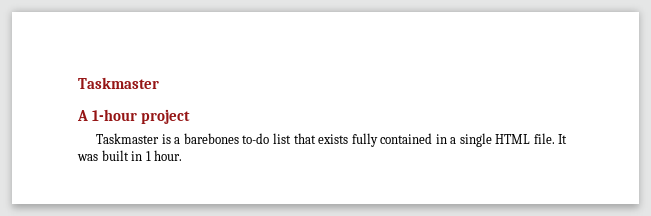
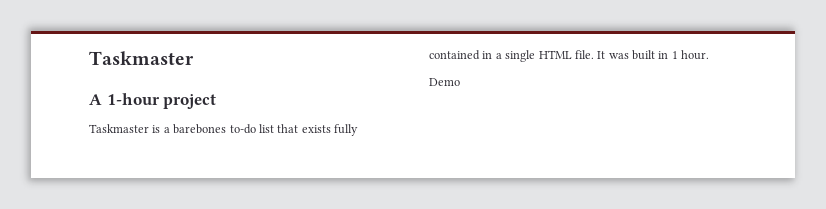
(183, 155) none -> [429,78,460,86] // Demo

